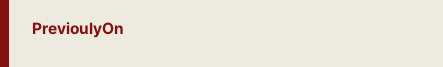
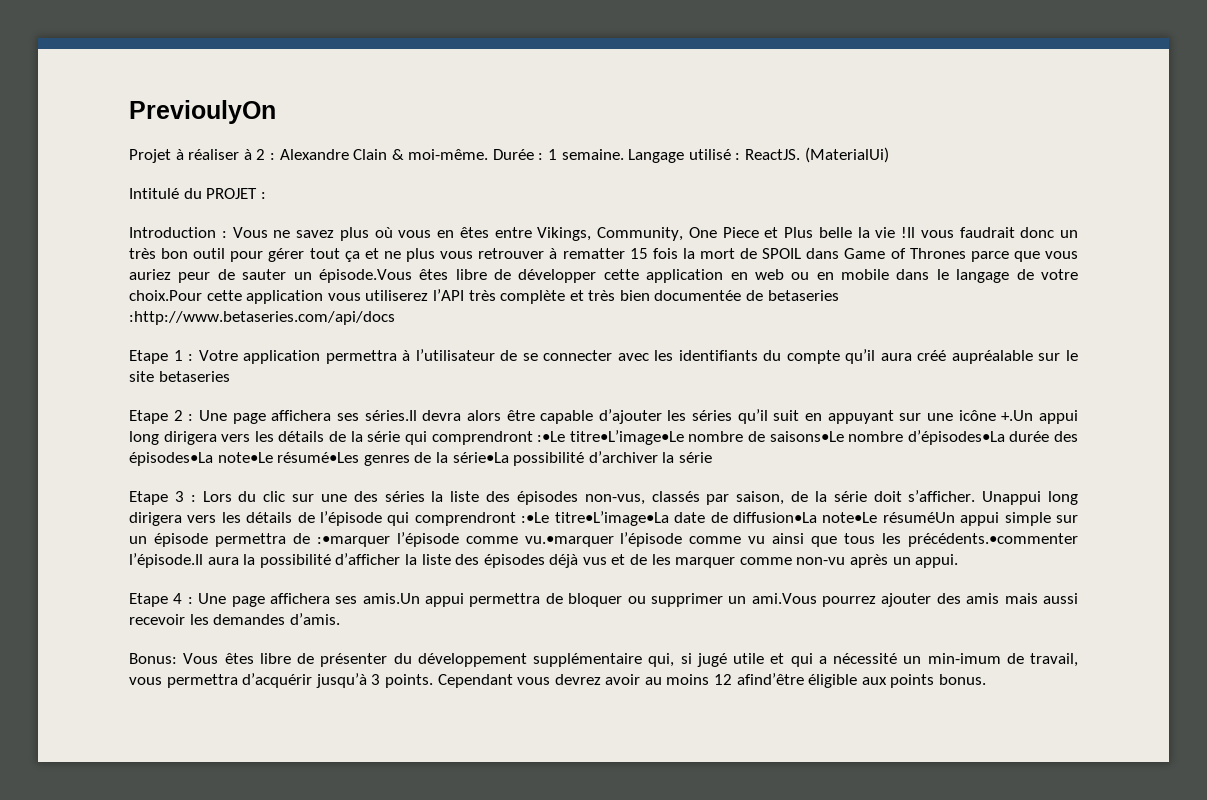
(124, 30) none -> [129,147,889,163] [129,188,266,199] [129,227,1078,241] [129,248,1079,262] [129,269,1078,283] [129,289,839,304] [129,311,395,325] [129,349,1078,364] [129,371,230,382] [129,409,1079,424] [129,430,1078,445] [129,451,712,466] [129,490,1079,505] [129,511,1078,526] [129,532,1078,547] [129,553,959,568] [129,593,1078,607] [129,613,340,625] [129,653,1078,667] [129,673,987,688] // Projet à réaliser à 2 : Alexandre Clain & moi-même. Durée : 1 semaine. Langage utilisé : ReactJS. (MaterialUi) // Intitulé du PROJET : // Introduction : Vous ne savez plus où vous en êtes entre Vikings, Community, One Piece et Plus belle la vie !Il vous faudrait donc un très bon outil pour gérer tout ça et ne plus vous retrouver à rematter 15 fois la mort de SPOIL dans Game of Thrones parce que vous auriez peur de sauter un épisode.Vous êtes libre de développer cette application en web ou en mobile dans le langage de votre choix.Pour cette application vous utiliserez l’API très complète et très bien documentée de betaseries :http://www.betaseries.com/api/docs // Etape 1 : Votre application permettra à l’utilisateur de se connecter avec les identifiants du compte qu’il aura créé aupréalable sur le site betaseries // Etape 2 : Une page affichera ses séries.Il devra alors être capable d’ajouter les séries qu’il suit en appuyant sur une icône +.Un appui long dirigera vers les détails de la série qui comprendront :•Le titre•L’image•Le nombre de saisons•Le nombre d’épisodes•La durée des épisodes•La note•Le résumé•Les genres de la série•La possibilité d’archiver la série // Etape 3 : Lors du clic sur une des séries la liste des épisodes non-vus, classés par saison, de la série doit s’afficher. Unappui long dirigera vers les détails de l’épisode qui comprendront :•Le titre•L’image•La date de diffusion•La note•Le résuméUn appui simple sur un épisode permettra de :•marquer l’épisode comme vu.•marquer l’épisode comme vu ainsi que tous les précédents.•commenter l’épisode.Il aura la possibilité d’afficher la liste des épisodes déjà vus et de les marquer comme non-vu après un appui. // Etape 4 : Une page affichera ses amis.Un appui permettra de bloquer ou supprimer un ami.Vous pourrez ajouter des amis mais aussi recevoir les demandes d’amis. // Bonus: Vous êtes libre de présenter du développement supplémentaire qui, si jugé utile et qui a nécessité un min-imum de travail, vous permettra d’acquérir jusqu’à 3 points. Cependant vous devrez avoir au moins 12 afind’être éligible aux points bonus.

